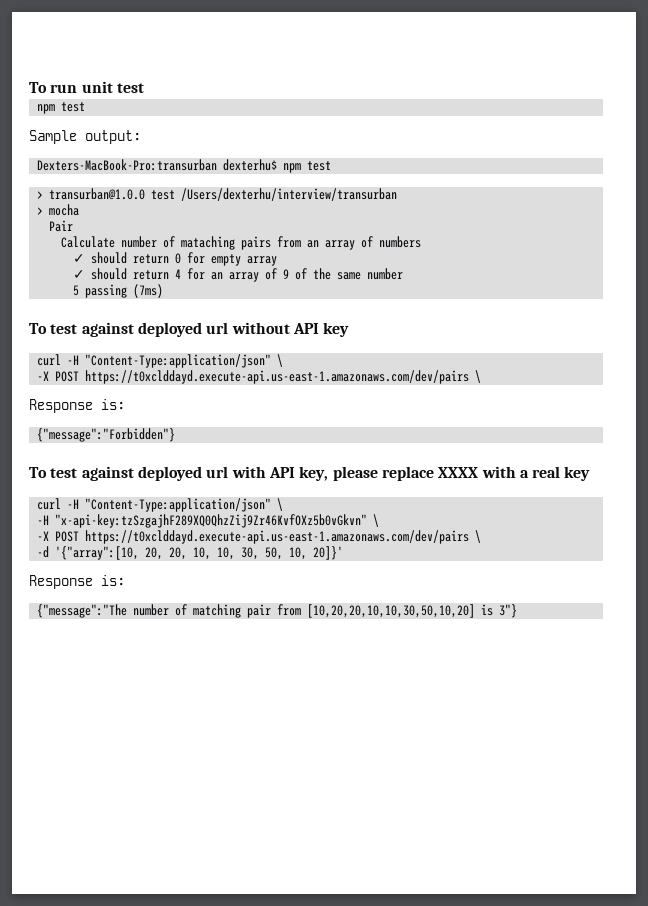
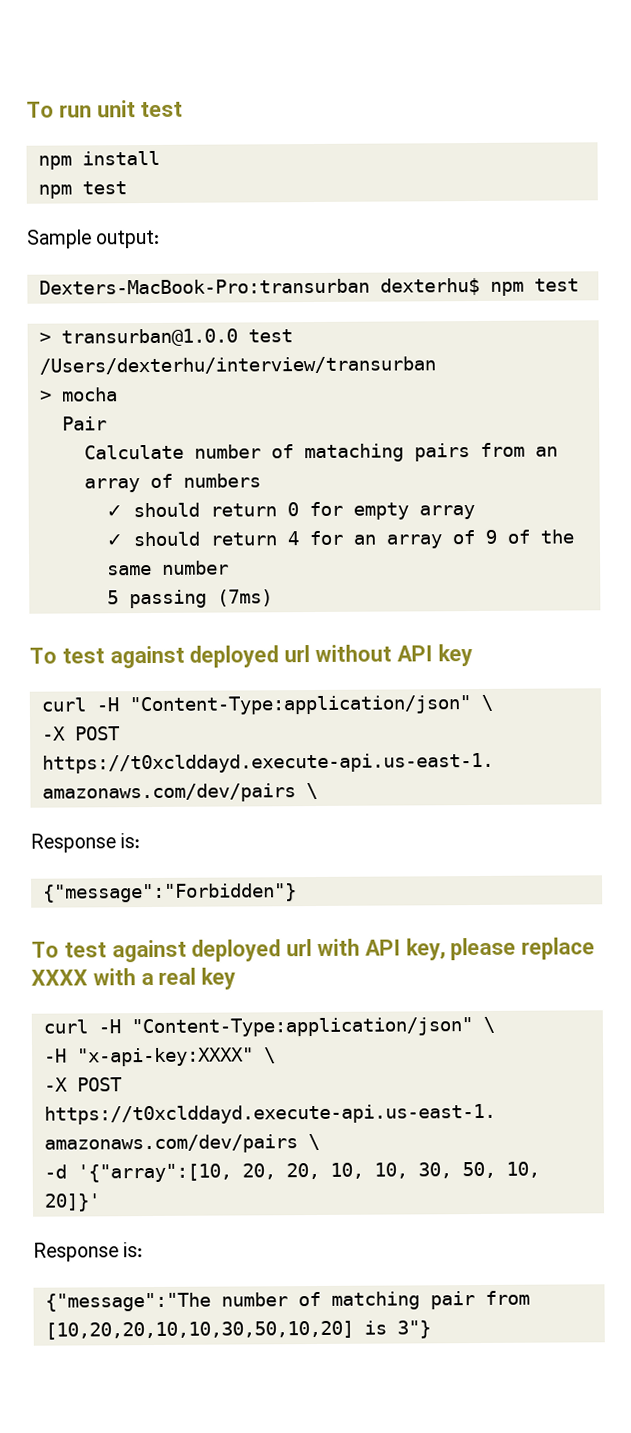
(144, 88) none -> [37,150,160,170] // npm install
[55,514,368,528] "x-api-key:tzSzgajhF289XQ0QhzZij9Zr46KvfOXz5b0vGkvn" -> [76,1047,254,1067] "x-api-key:XXXX"

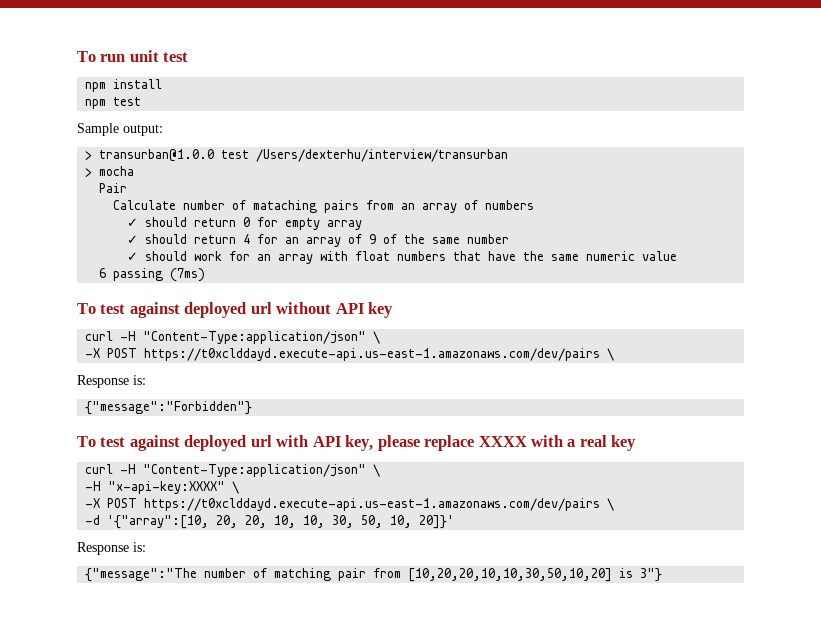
[38,277,579,296] // Dexters-MacBook-Pro:transurban dexterhu$ npm test -> (163, 130) none
[106,590,119,605] 5 -> [127,251,678,264] [99,268,107,278] ✓ should work for an array with float numbers that have the same numeric value // 6

